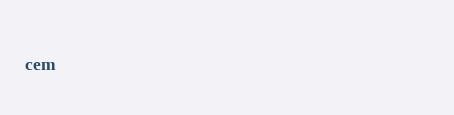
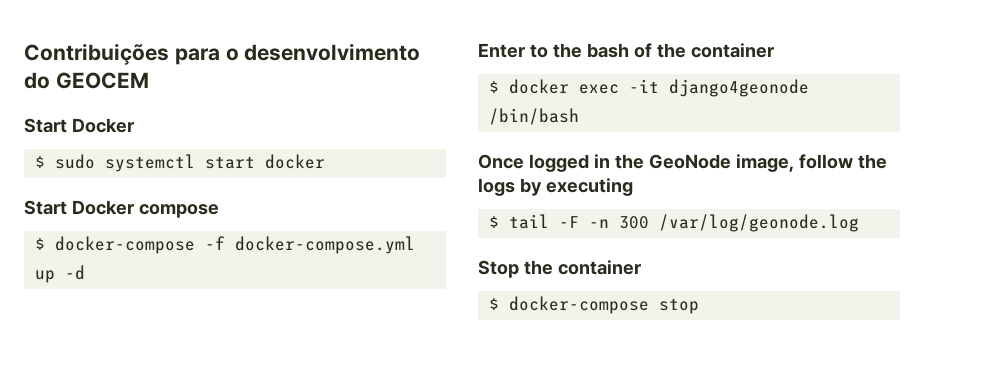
[25,62,56,70] cem -> [24,43,421,65] [24,72,149,89] [24,118,134,133] [35,154,326,172] [24,200,219,218] [35,236,416,254] [35,265,86,283] [478,43,774,58] [489,79,810,97] [489,108,580,125] [478,154,887,172] [478,178,633,196] [489,214,860,232] [478,260,641,278] [489,296,700,314] Contribuições para o desenvolvimento do GEOCEM // Start Docker // $ sudo systemctl start docker // Start Docker compose // $ docker-compose -f docker-compose.yml up -d // Enter to the bash of the container // $ docker exec -it django4geonode /bin/bash // Once logged in the GeoNode image, follow the logs by executing // $ tail -F -n 300 /var/log/geonode.log // Stop the container // $ docker-compose stop

